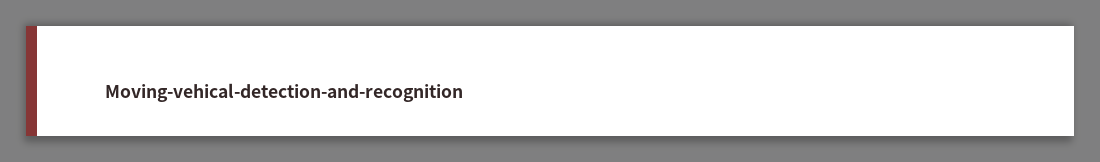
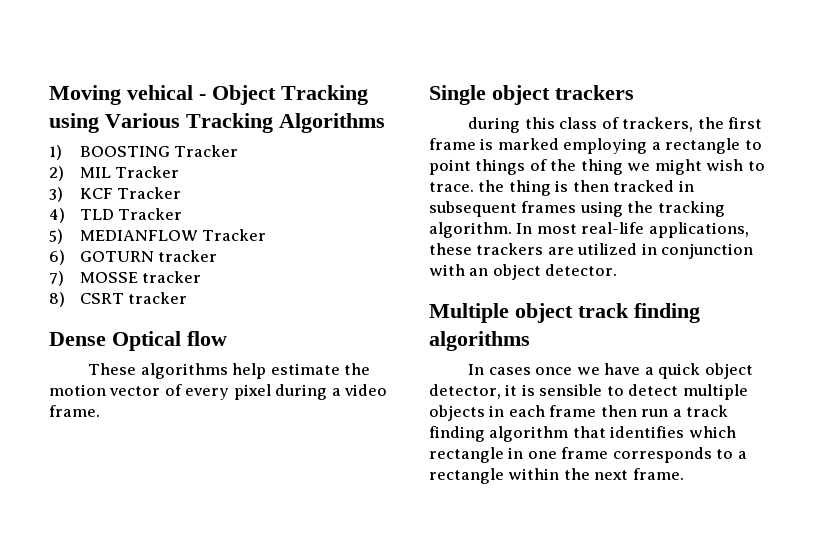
[105,83,463,102] Moving-vehical-detection-and-recognition -> [49,85,368,105] [49,113,385,133] [49,145,239,160] [49,166,180,181] [49,187,182,202] [49,208,183,223] [49,229,267,244] [49,250,218,265] [49,271,202,286] [49,292,188,307] [49,331,227,351] [88,363,371,379] [49,384,388,400] [49,405,100,417] [429,85,634,105] [468,117,763,133] [429,138,762,154] [429,159,765,175] [429,180,694,196] [429,201,725,217] [429,222,749,238] [429,243,754,259] [429,264,618,280] [429,303,700,323] [429,331,530,351] [468,363,753,379] [429,384,748,400] [429,405,729,421] [429,426,736,442] [429,447,747,463] [429,468,684,484] Moving vehical - Object Tracking using Various Tracking Algorithms // 1) BOOSTING Tracker // 2) MIL Tracker // 3) KCF Tracker // 4) TLD Tracker // 5) MEDIANFLOW Tracker // 6) GOTURN tracker // 7) MOSSE tracker // 8) CSRT tracker // Dense Optical flow // These algorithms help estimate the motion vector of every pixel during a video frame. // Single object trackers // during this class of trackers, the first frame is marked employing a rectangle to point things of the thing we might wish to trace. the thing is then tracked in subsequent frames using the tracking algorithm. In most real-life applications, these trackers are utilized in conjunction with an object detector. // Multiple object track finding algorithms // In cases once we have a quick object detector, it is sensible to detect multiple objects in each frame then run a track finding algorithm that identifies which rectangle in one frame corresponds to a rectangle within the next frame.

